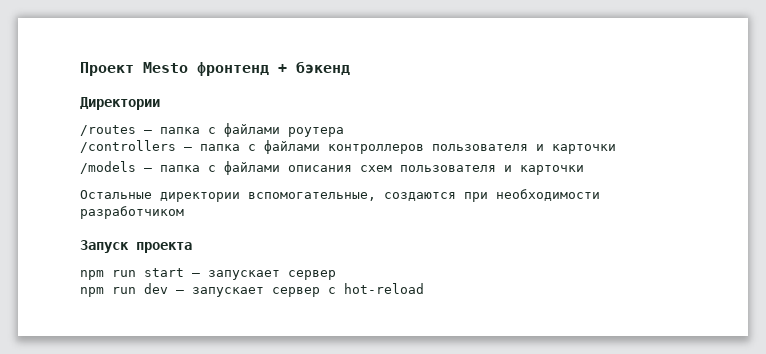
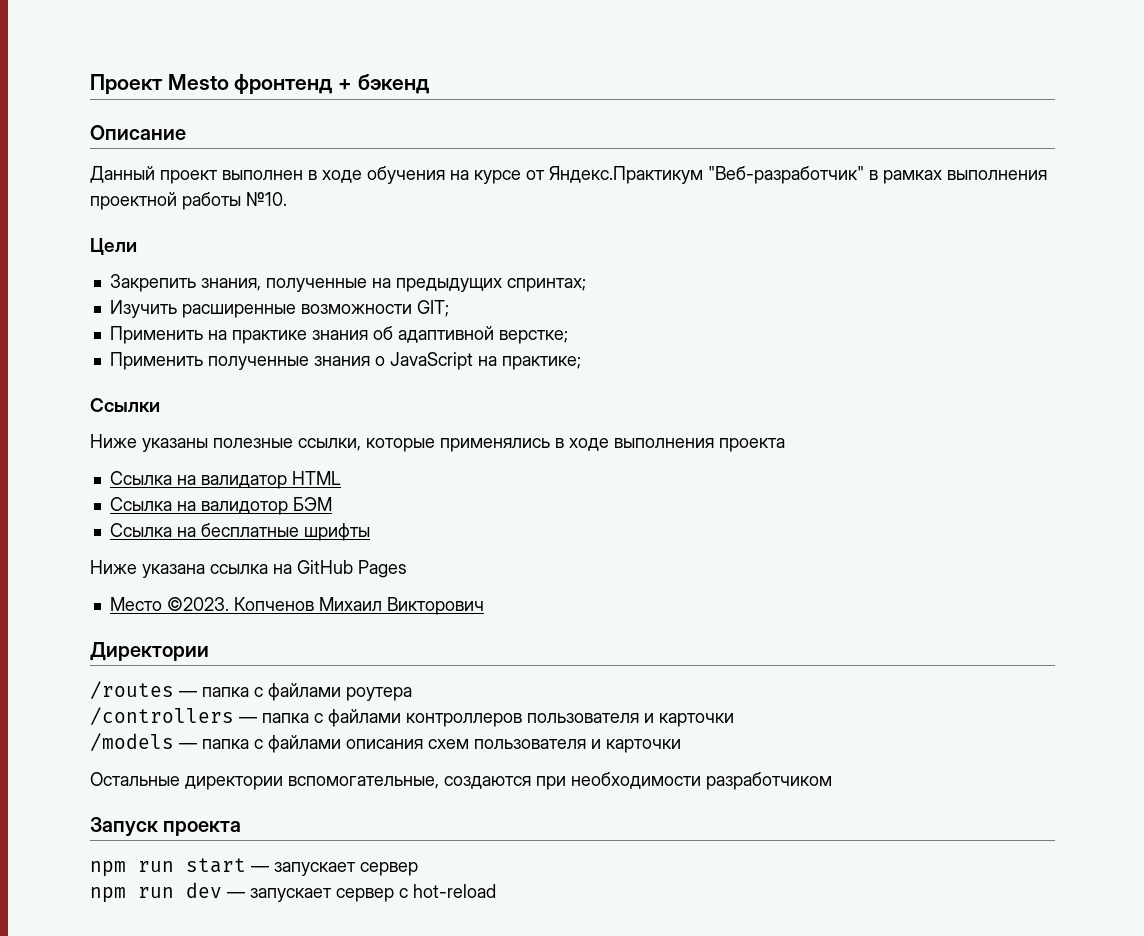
(350, 68) none -> [90,125,186,140] [90,166,1047,184] [90,192,287,210] [90,238,137,255] [109,274,586,292] [109,300,449,318] [109,326,568,344] [109,352,581,370] [90,398,160,412] [90,434,785,452] [109,471,341,489] [109,497,332,515] [109,523,370,541] [90,560,407,578] [109,597,484,615] // Описание // Данный проект выполнен в ходе обучения на курсе от Яндекс.Практикум "Веб-разработчик" в рамках выполнения проектной работы №10. // Цели // Закрепить знания, полученные на предыдущих спринтах; // Изучить расширенные возможности GIT; // Применить на практике знания об адаптивной верстке; // Применить полученные знания о JavaScript на практике; // Ссылки // Ниже указаны полезные ссылки, которые применялись в ходе выполнения проекта // Ссылка на валидатор HTML // Ссылка на валидотор БЭМ // Ссылка на бесплатные шрифты // Ниже указана ссылка на GitHub Pages // Место ©2023. Копченов Михаил Викторович

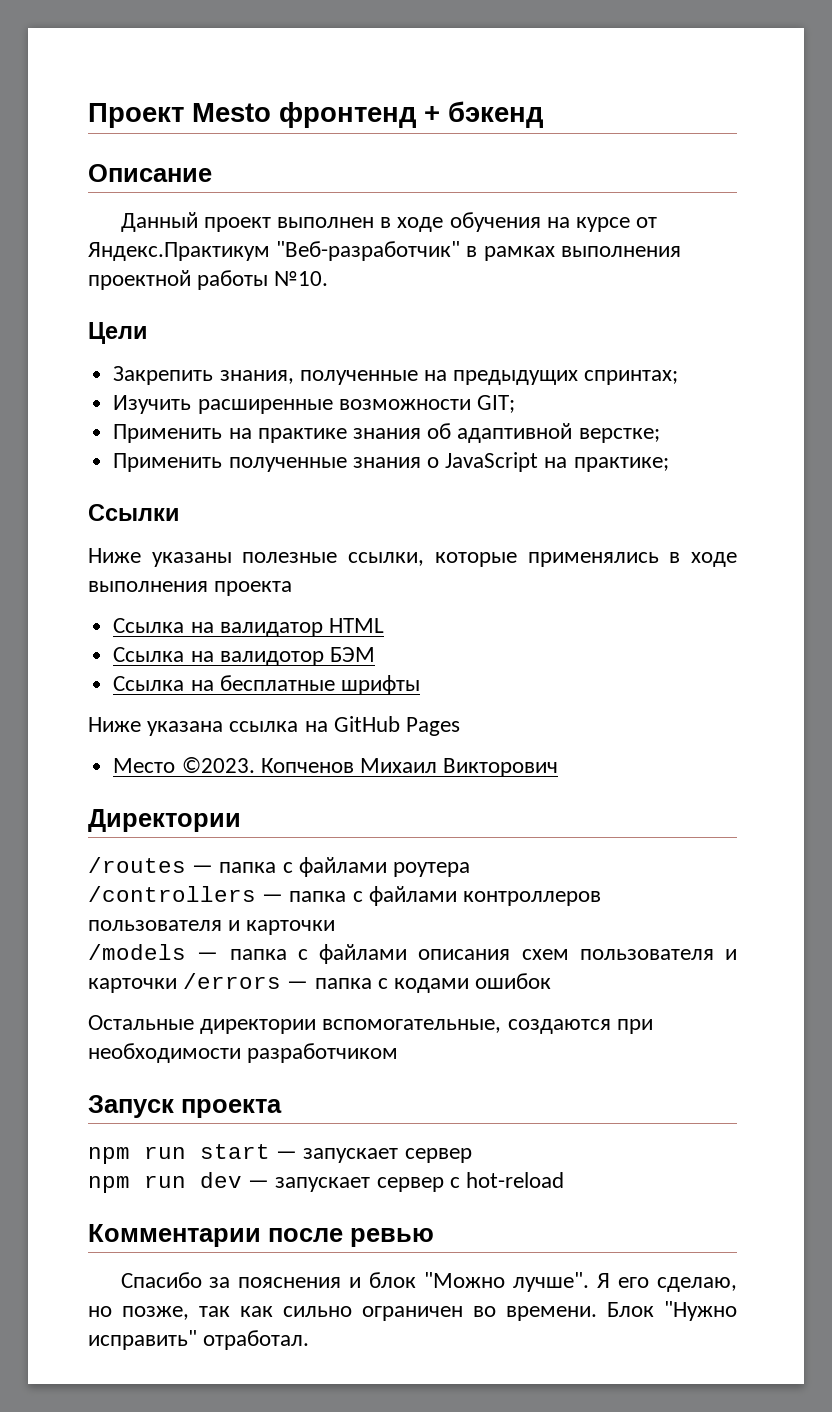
(681, 746) none -> [183,973,552,993] /errors — папка с кодами ошибок
(496, 891) none -> [88,1224,434,1247] [120,1272,737,1292] [88,1301,737,1321] [88,1330,310,1350] // Комментарии после ревью // Спасибо за пояснения и блок "Можно лучше". Я его сделаю, но позже, так как сильно ограничен во времени. Блок "Нужно исправить" отработал.

